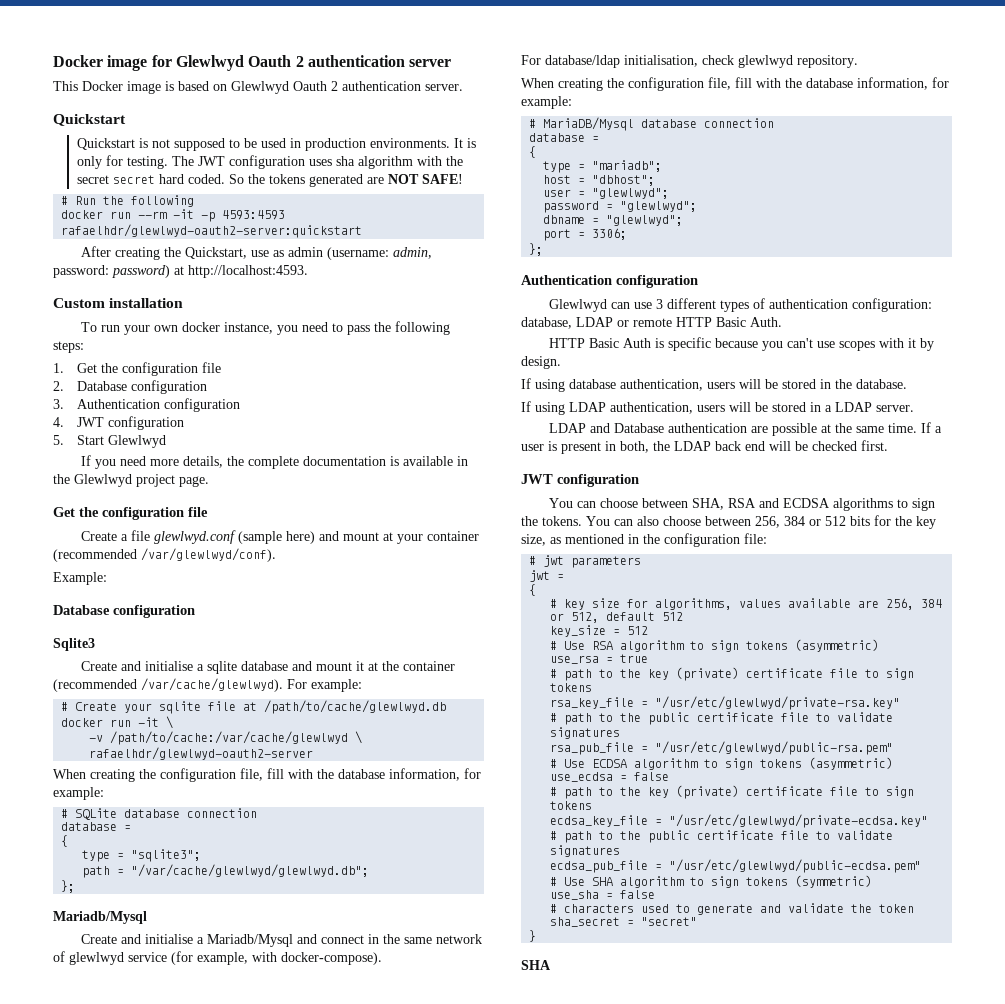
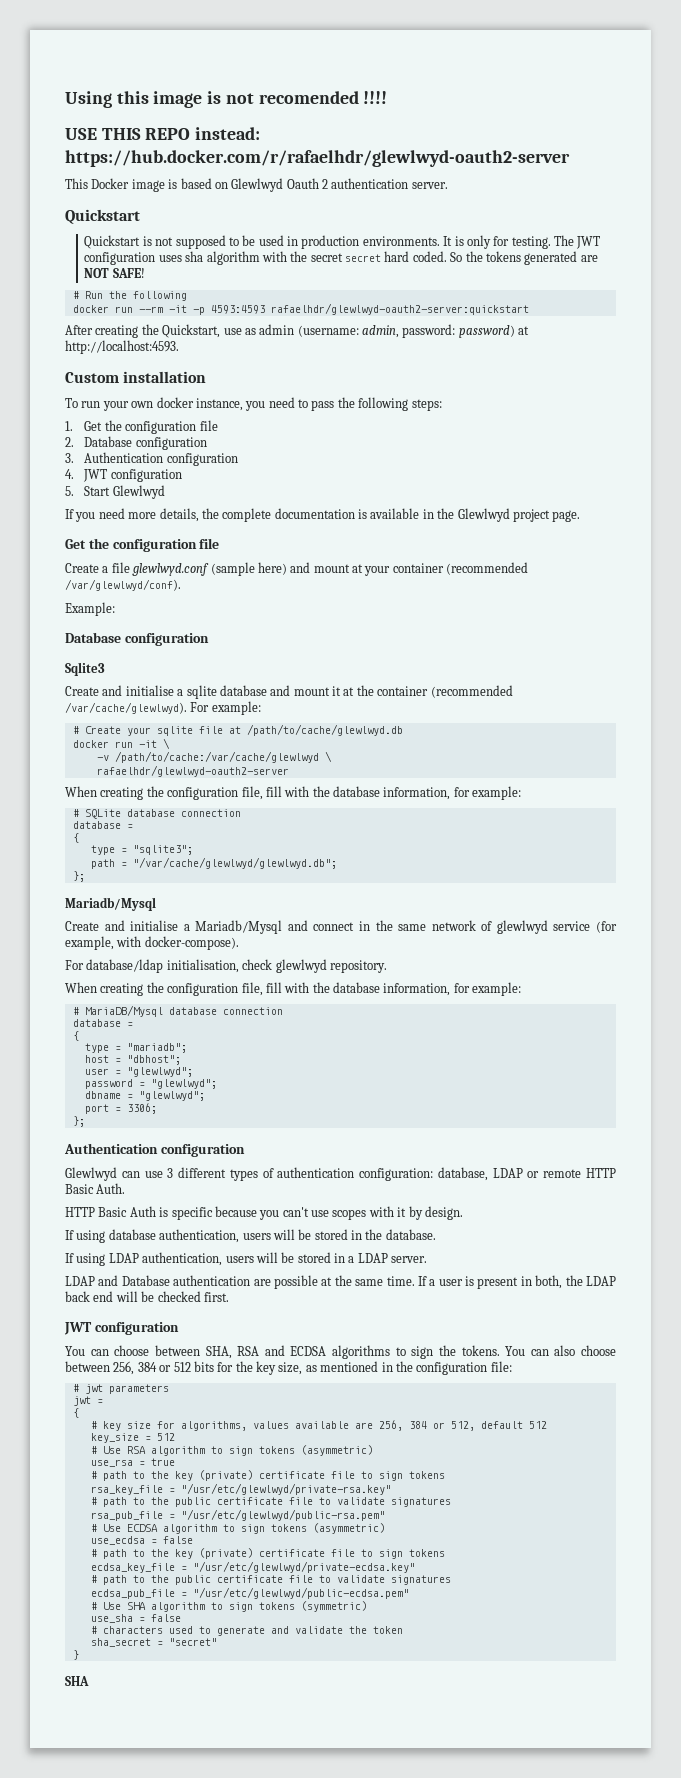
[53,55,452,71] Docker image for Glewlwyd Oauth 2 authentication server -> [65,91,388,108] [65,127,261,140] [65,150,570,167] Using this image is not recomended !!!! // USE THIS REPO instead: https://hub.docker.com/r/rafaelhdr/glewlwyd-oauth2-server

